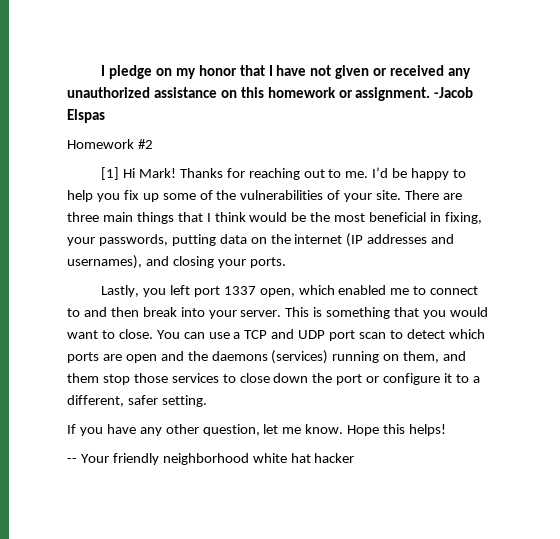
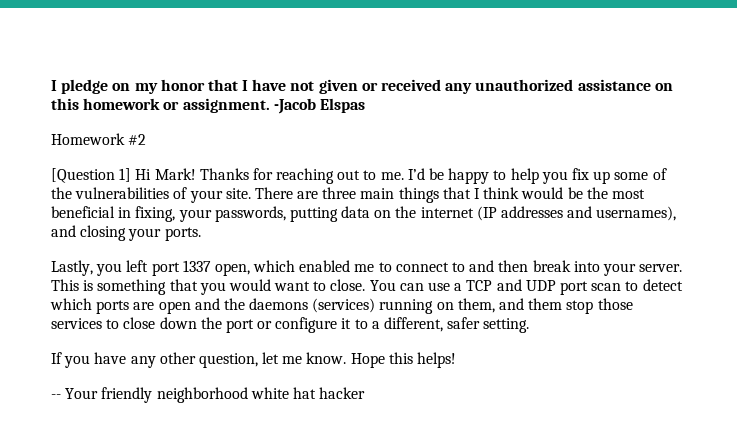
[101,167,120,180] [1] -> [51,168,132,183] [Question 1]

